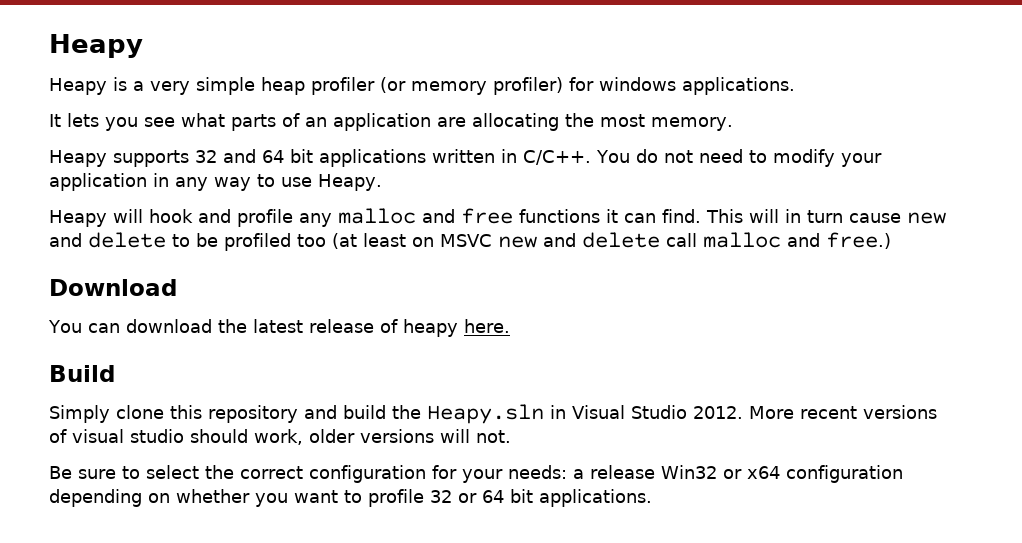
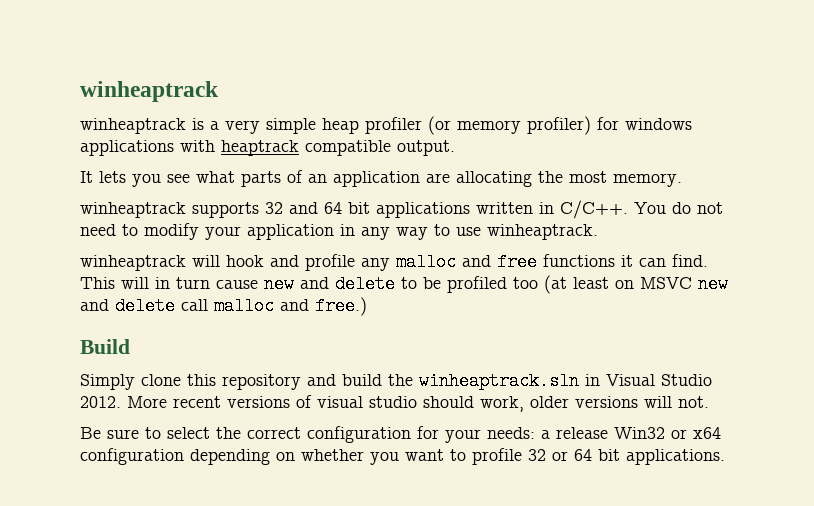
[49,34,143,58] [49,78,107,95] Heapy // Heapy -> [80,81,219,102] [80,118,186,134] winheaptrack // winheaptrack
[682,77,795,95] applications. -> [80,140,455,156] applications with heaptrack compatible output.
[49,150,107,167] Heapy -> [80,202,186,218] winheaptrack
[318,174,382,191] [49,210,107,227] Heapy. // Heapy -> [487,224,598,240] [80,255,186,271] winheaptrack. // winheaptrack
[49,279,177,296] [48,319,510,337] // Download // You can download the latest release of heapy here. -> (367, 306) none
[427,404,544,424] Heapy.sln -> [419,372,579,390] winheaptrack.sln

